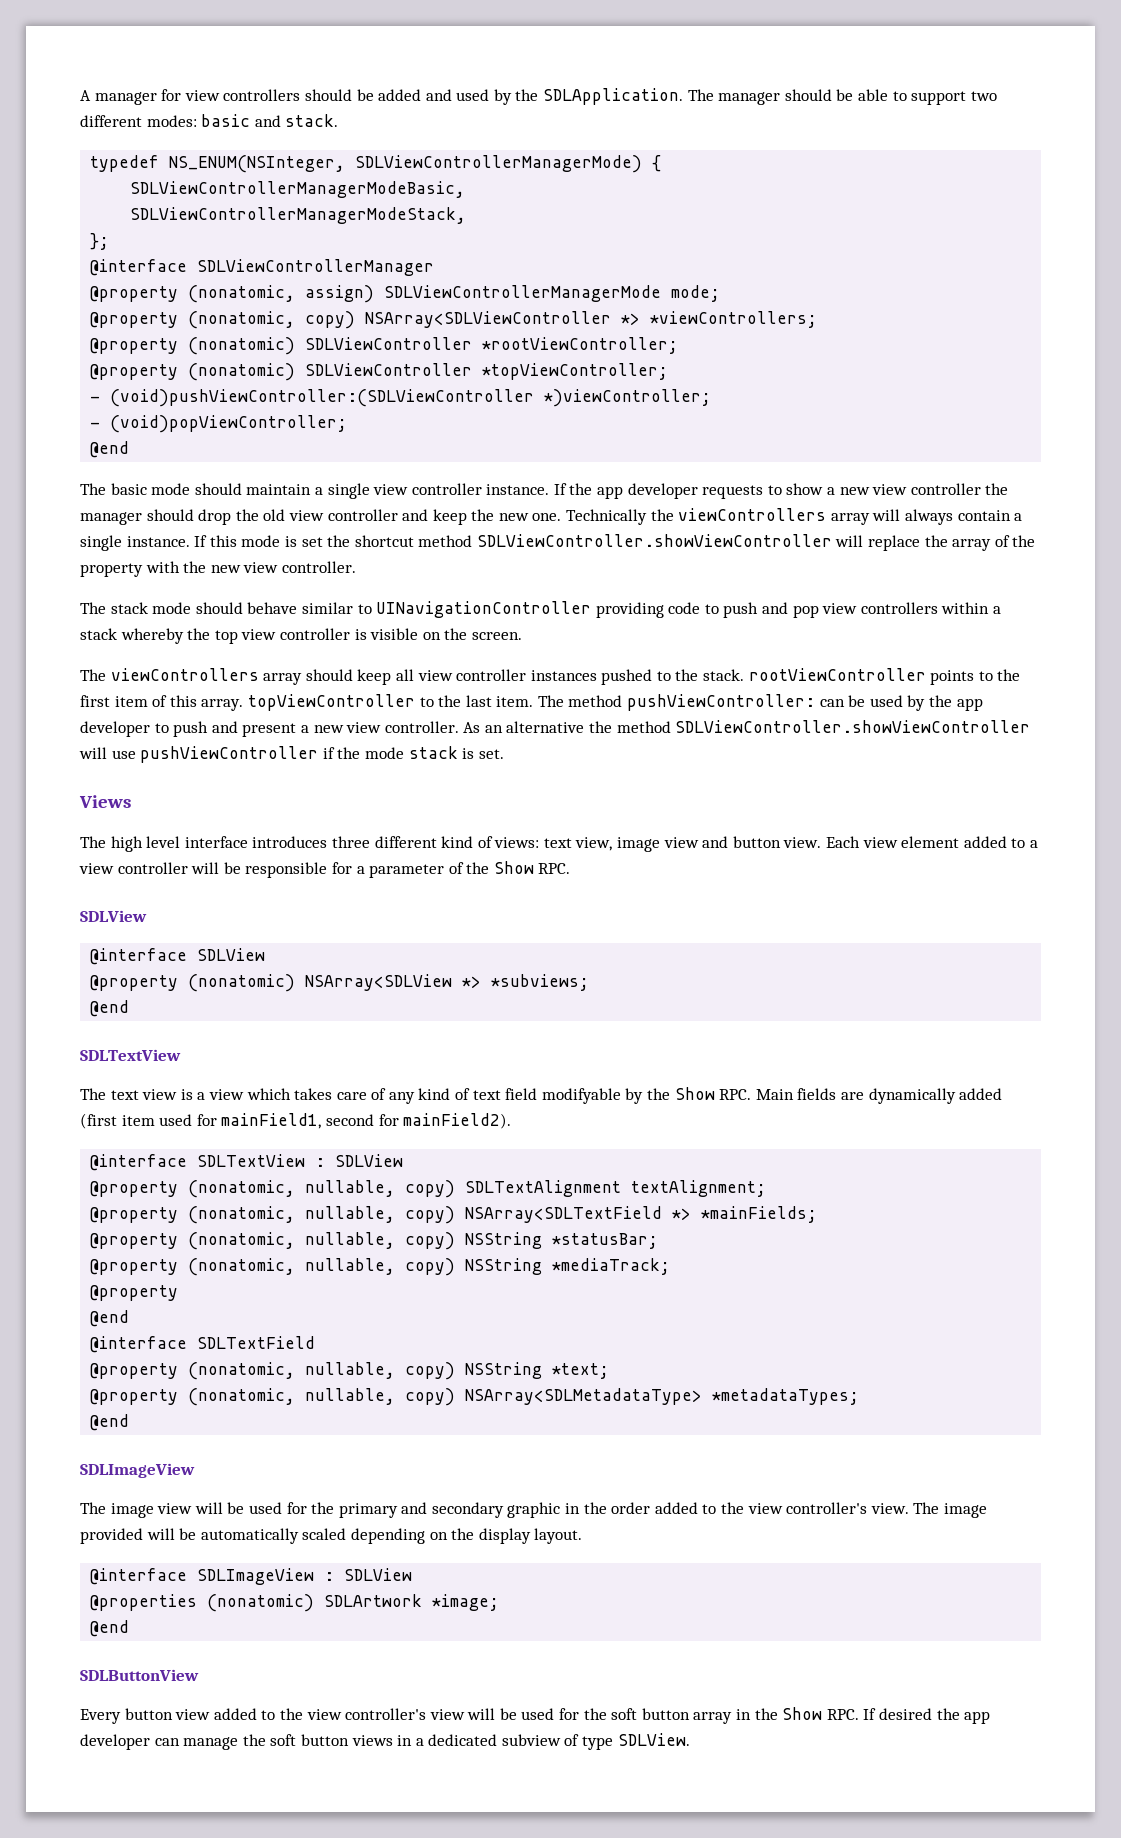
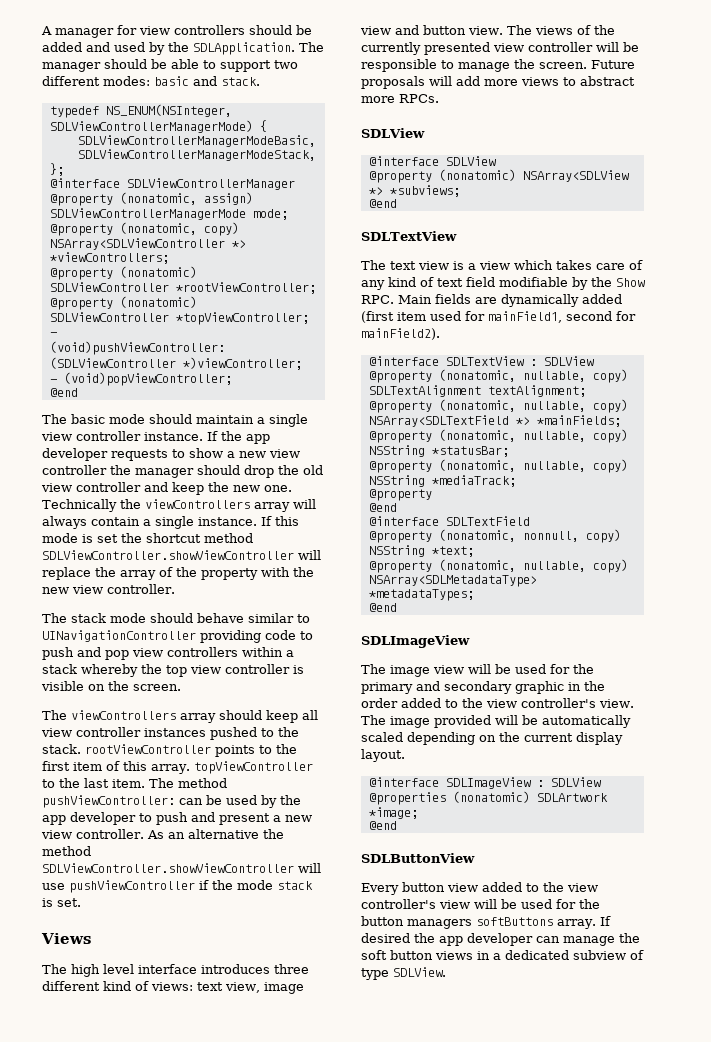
[826,836,1038,848] Each view element added to a -> [506,25,615,35] [361,42,490,55] The views of the currently presented
[331,861,571,878] for a parameter of the Show RPC. -> [441,59,635,72] [361,76,635,89] [361,94,439,103] to manage the screen. Future proposals will add more views to abstract more RPCs.
[541,1088,621,1104] modifyable -> [499,277,568,287] modifiable
[305,1362,396,1379] nullable, -> [522,531,579,542] nonnull,
(475, 1534) none -> [524,733,573,742] current
[611,1707,859,1724] soft button array in the Show RPC. -> [361,916,596,929] button managers softButtons array.

